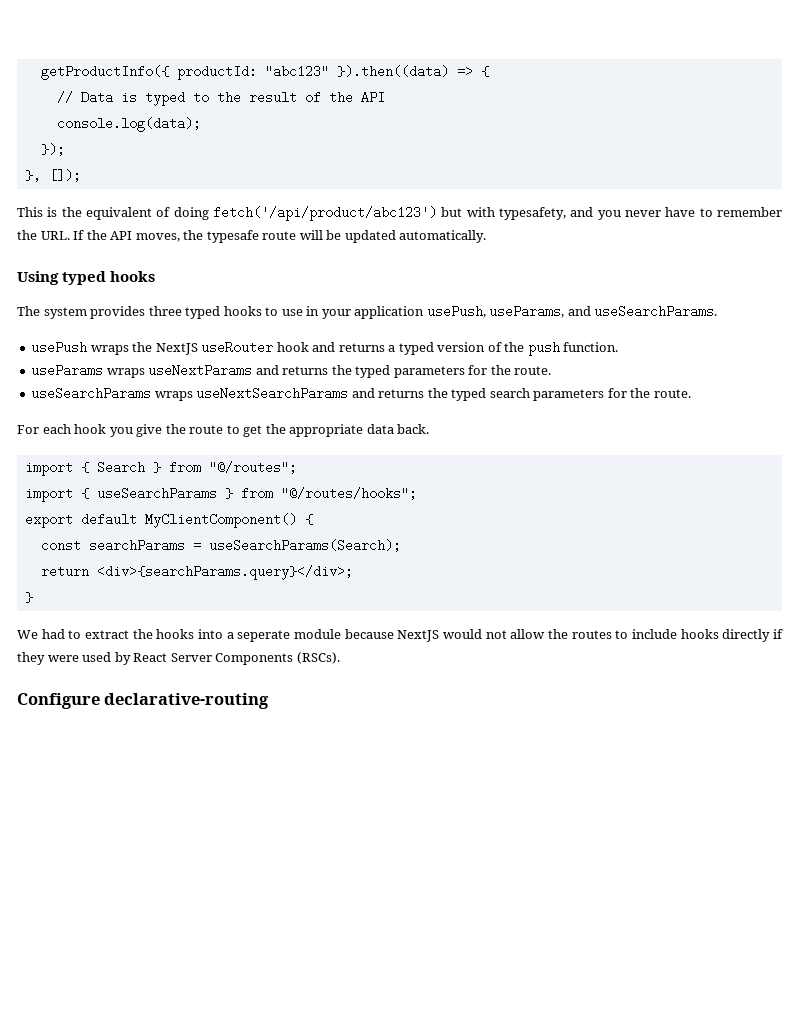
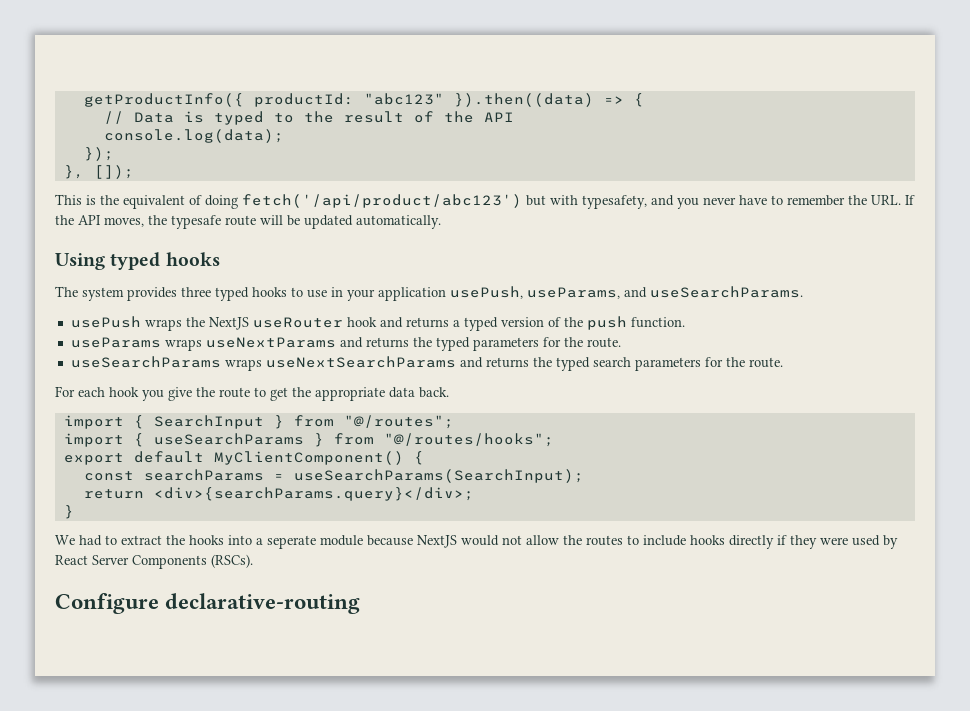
[96,461,145,474] Search -> [153,415,264,429] SearchInput
[208,539,401,552] useSearchParams(Search); -> [293,469,584,483] useSearchParams(SearchInput);

